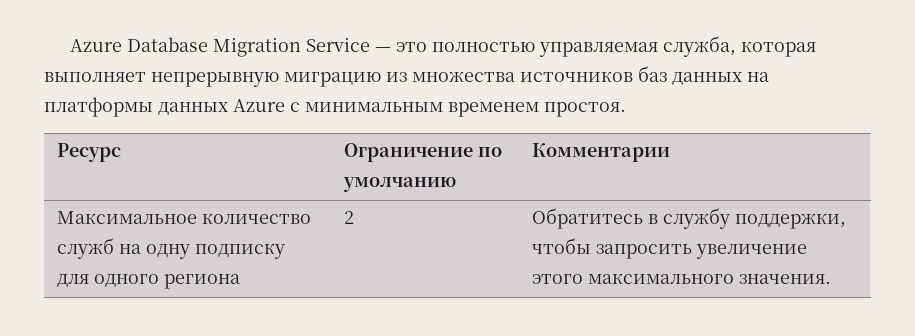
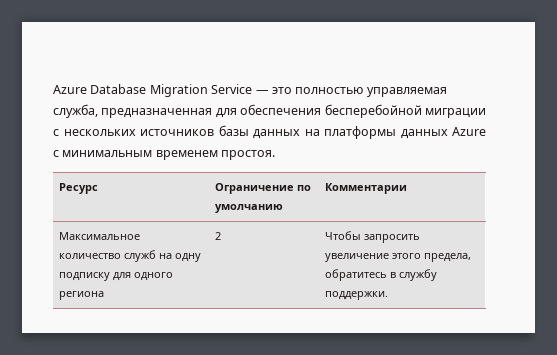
[741,41,817,57] [44,66,667,87] которая выполняет непрерывную миграцию из множества источников баз -> [101,104,486,118] [53,125,249,136] предназначенная для обеспечения бесперебойной миграции с нескольких источников базы
[531,208,846,229] [531,238,807,259] [531,273,831,284] Обратитесь в службу поддержки, чтобы запросить увеличение этого максимального значения. -> [325,231,421,243] [325,253,472,262] [325,269,438,281] [325,291,389,300] Чтобы запросить увеличение этого предела, обратитесь в службу поддержки.

